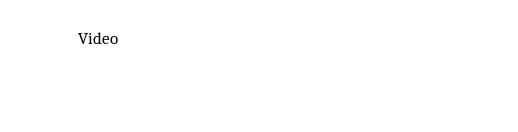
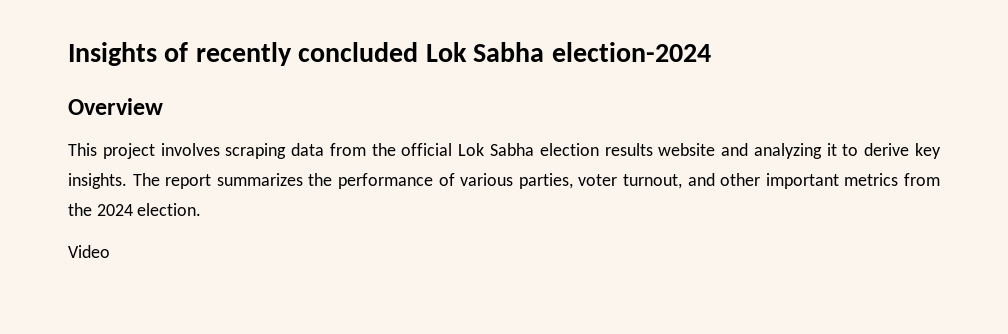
(78, 38) none -> [68,42,711,66] [68,98,163,115] [68,143,942,159] [68,173,941,189] [68,203,202,216] Insights of recently concluded Lok Sabha election-2024 // Overview // This project involves scraping data from the official Lok Sabha election results website and analyzing it to derive key insights. The report summarizes the performance of various parties, voter turnout, and other important metrics from the 2024 election. //

